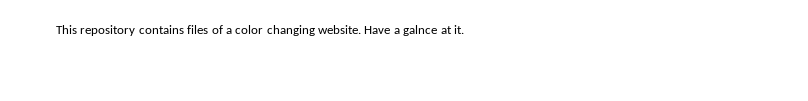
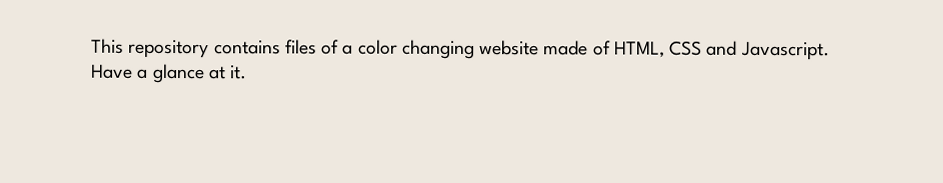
[318,25,361,34] website. -> [479,40,830,61] website made of HTML, CSS and Javascript.
[403,25,438,36] galnce -> [152,63,205,84] glance

